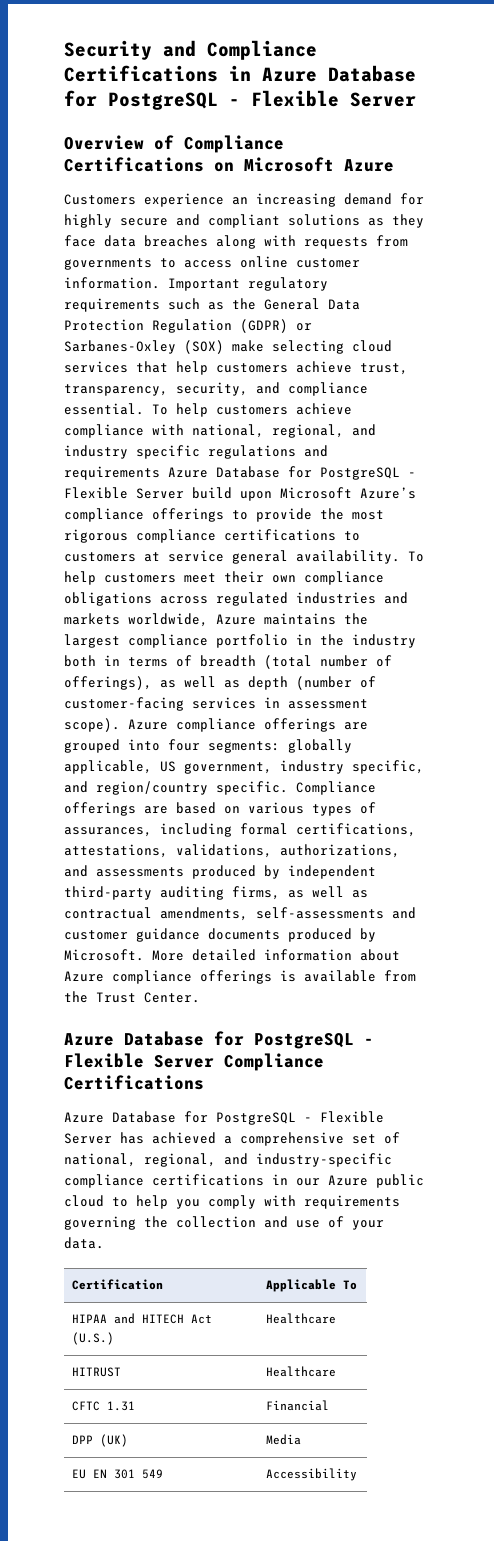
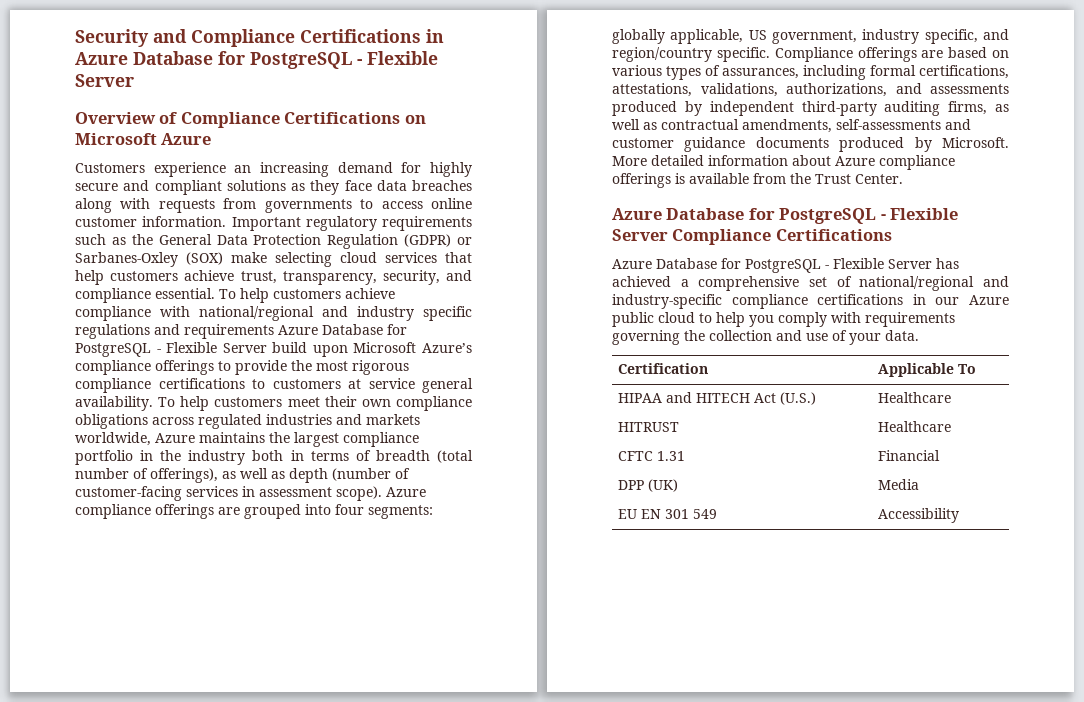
[192,424,344,438] national, regional, -> [199,306,314,321] national/regional
[64,1153,216,1167] national, regional, -> [859,276,975,291] national/regional

